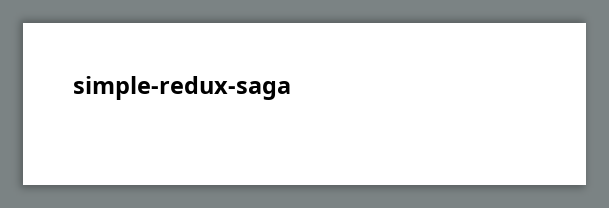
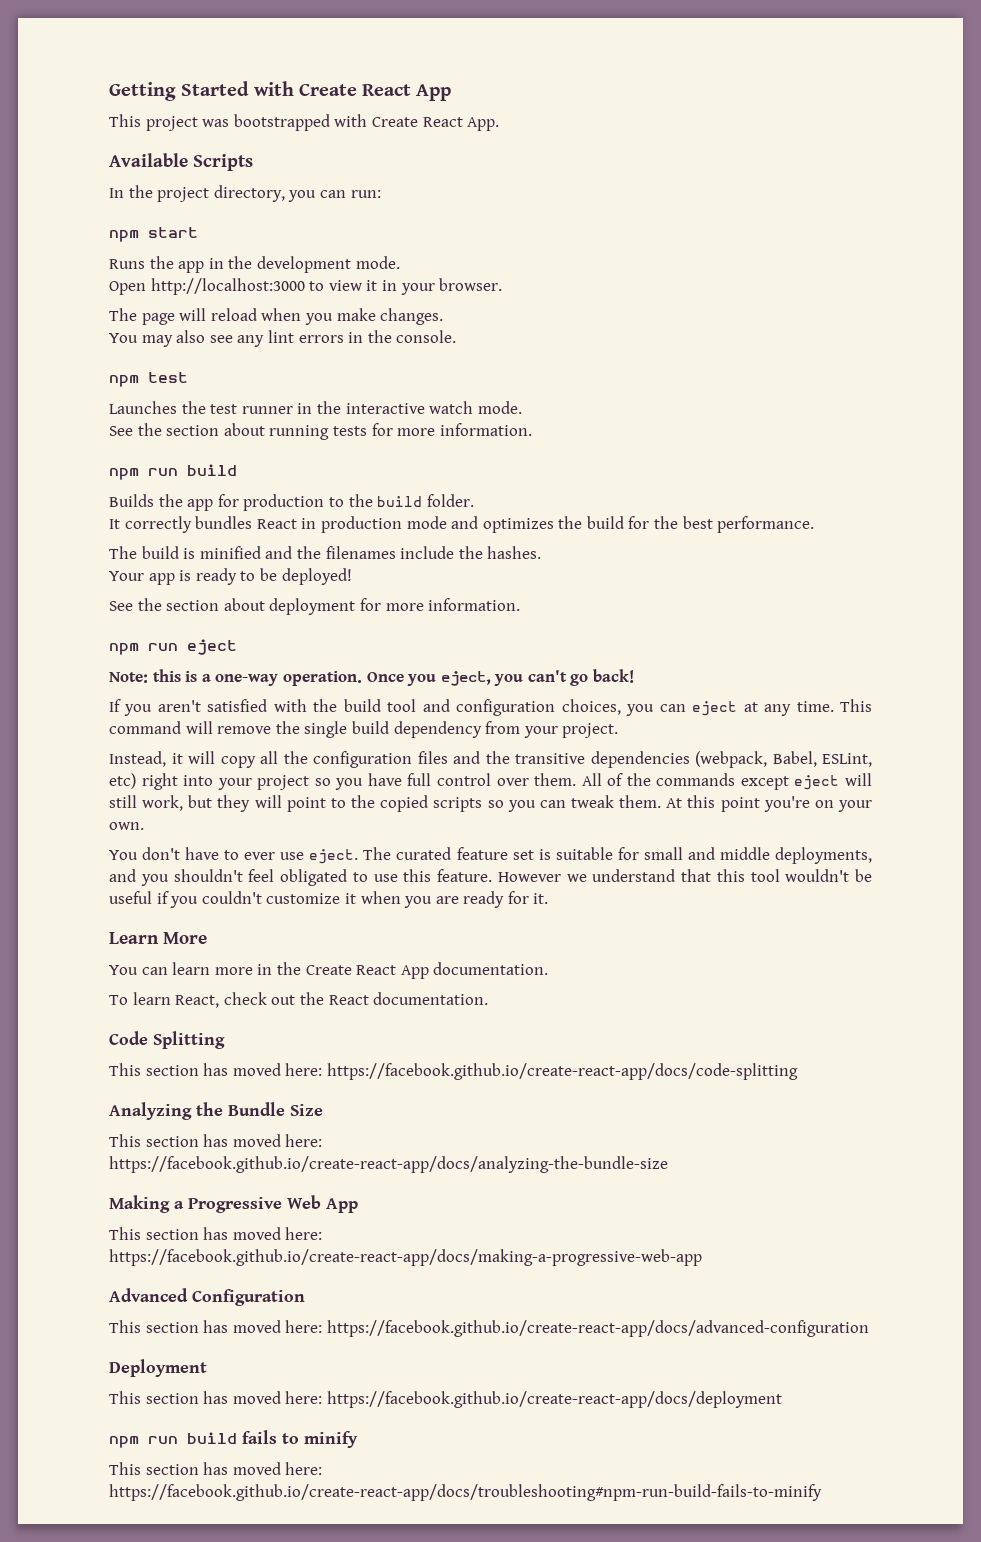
[73,76,291,100] simple-redux-saga -> [109,81,452,101] [109,114,500,131] [109,153,253,171] [109,185,381,202] [109,227,198,242] [109,256,400,273] [109,278,503,295] [109,308,444,325] [109,330,457,347] [109,372,188,387] [109,401,522,414] [109,423,532,440] [109,464,237,480] [109,494,474,511] [109,516,815,533] [109,546,542,559] [109,568,352,585] [109,598,521,615] [109,639,237,655] [109,669,635,686] [109,699,872,716] [109,721,619,738] [109,751,872,768] [109,773,872,790] [109,795,872,812] [109,822,144,830] [109,847,872,864] [109,869,872,886] [109,891,549,908] [109,932,207,944] [109,962,549,979] [109,992,489,1008] [109,1031,225,1049] [109,1063,798,1080] [109,1102,323,1120] [109,1134,323,1147] [109,1156,668,1173] [109,1195,358,1213] [109,1227,323,1240] [109,1249,702,1266] [109,1288,305,1306] [109,1320,869,1337] [109,1359,207,1377] [109,1391,782,1408] [109,1430,358,1448] [109,1462,323,1475] [109,1484,822,1501] Getting Started with Create React App // This project was bootstrapped with Create React App. // Available Scripts // In the project directory, you can run: // npm start // Runs the app in the development mode. // Open http://localhost:3000 to view it in your browser. // The page will reload when you make changes. // You may also see any lint errors in the console. // npm test // Launches the test runner in the interactive watch mode. // See the section about running tests for more information. // npm run build // Builds the app for production to the build folder. // It correctly bundles React in production mode and optimizes the build for the best performance. // The build is minified and the filenames include the hashes. // Your app is ready to be deployed! // See the section about deployment for more information. // npm run eject // Note: this is a one-way operation. Once you eject, you can't go back! // If you aren't satisfied with the build tool and configuration choices, you can eject at any time. This command will remove the single build dependency from your project. // Instead, it will copy all the configuration files and the transitive dependencies (webpack, Babel, ESLint, etc) right into your project so you have full control over them. All of the commands except eject will still work, but they will point to the copied scripts so you can tweak them. At this point you're on your own. // You don't have to ever use eject. The curated feature set is suitable for small and middle deployments, and you shouldn't feel obligated to use this feature. However we understand that this tool wouldn't be useful if you couldn't customize it when you are ready for it. // Learn More // You can learn more in the Create React App documentation. // To learn React, check out the React documentation. // Code Splitting // This section has moved here: https://facebook.github.io/create-react-app/docs/code-splitting // Analyzing the Bundle Size // This section has moved here: https://facebook.github.io/create-react-app/docs/analyzing-the-bundle-size // Making a Progressive Web App // This section has moved here: https://facebook.github.io/create-react-app/docs/making-a-progressive-web-app // Advanced Configuration // This section has moved here: https://facebook.github.io/create-react-app/docs/advanced-configuration // Deployment // This section has moved here: https://facebook.github.io/create-react-app/docs/deployment // npm run build fails to minify // This section has moved here: https://facebook.github.io/create-react-app/docs/troubleshooting#npm-run-build-fails-to-minify

